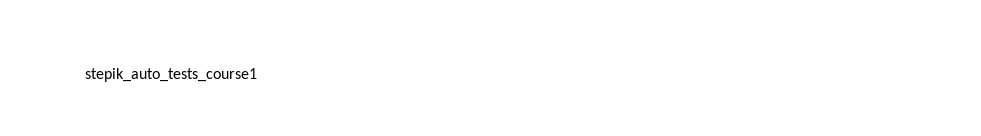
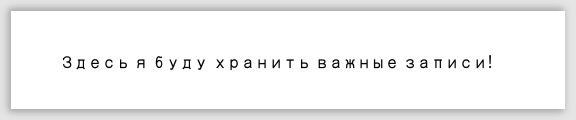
[85,68,257,82] stepik_auto_tests_course1 -> [60,55,494,71] Здесь я буду хранить важные записи!

